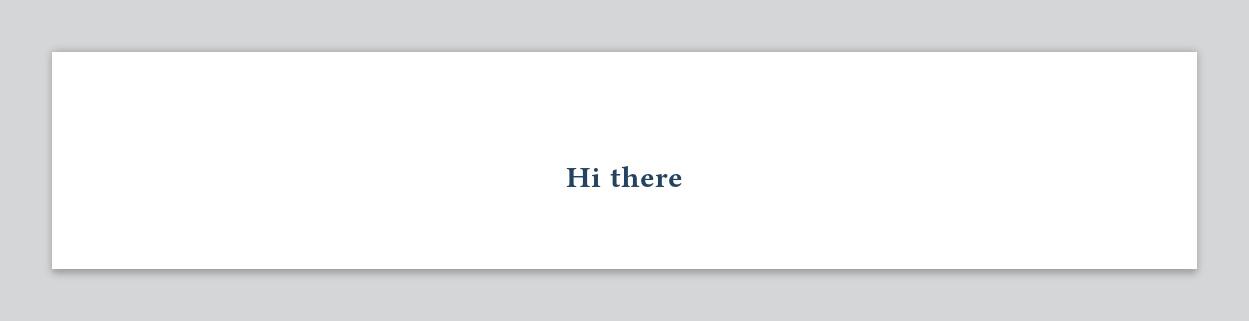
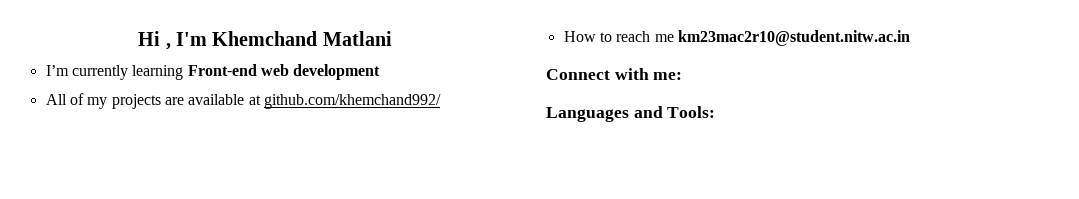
[609,166,683,187] there -> [165,31,392,50] [45,64,381,80] [45,93,441,109] [563,30,910,46] [546,68,683,80] [546,106,716,122] , I'm Khemchand Matlani // I’m currently learning Front-end web development // All of my projects are available at github.com/khemchand992/ // How to reach me km23mac2r10@student.nitw.ac.in // Connect with me: // Languages and Tools:

